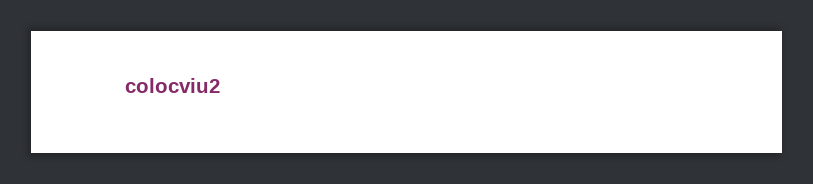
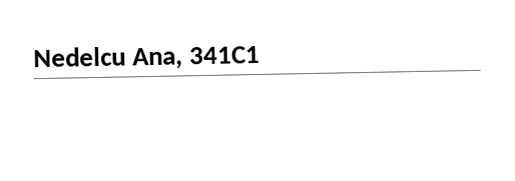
[125,78,220,93] colocviu2 -> [33,45,261,70] Nedelcu Ana, 341C1

